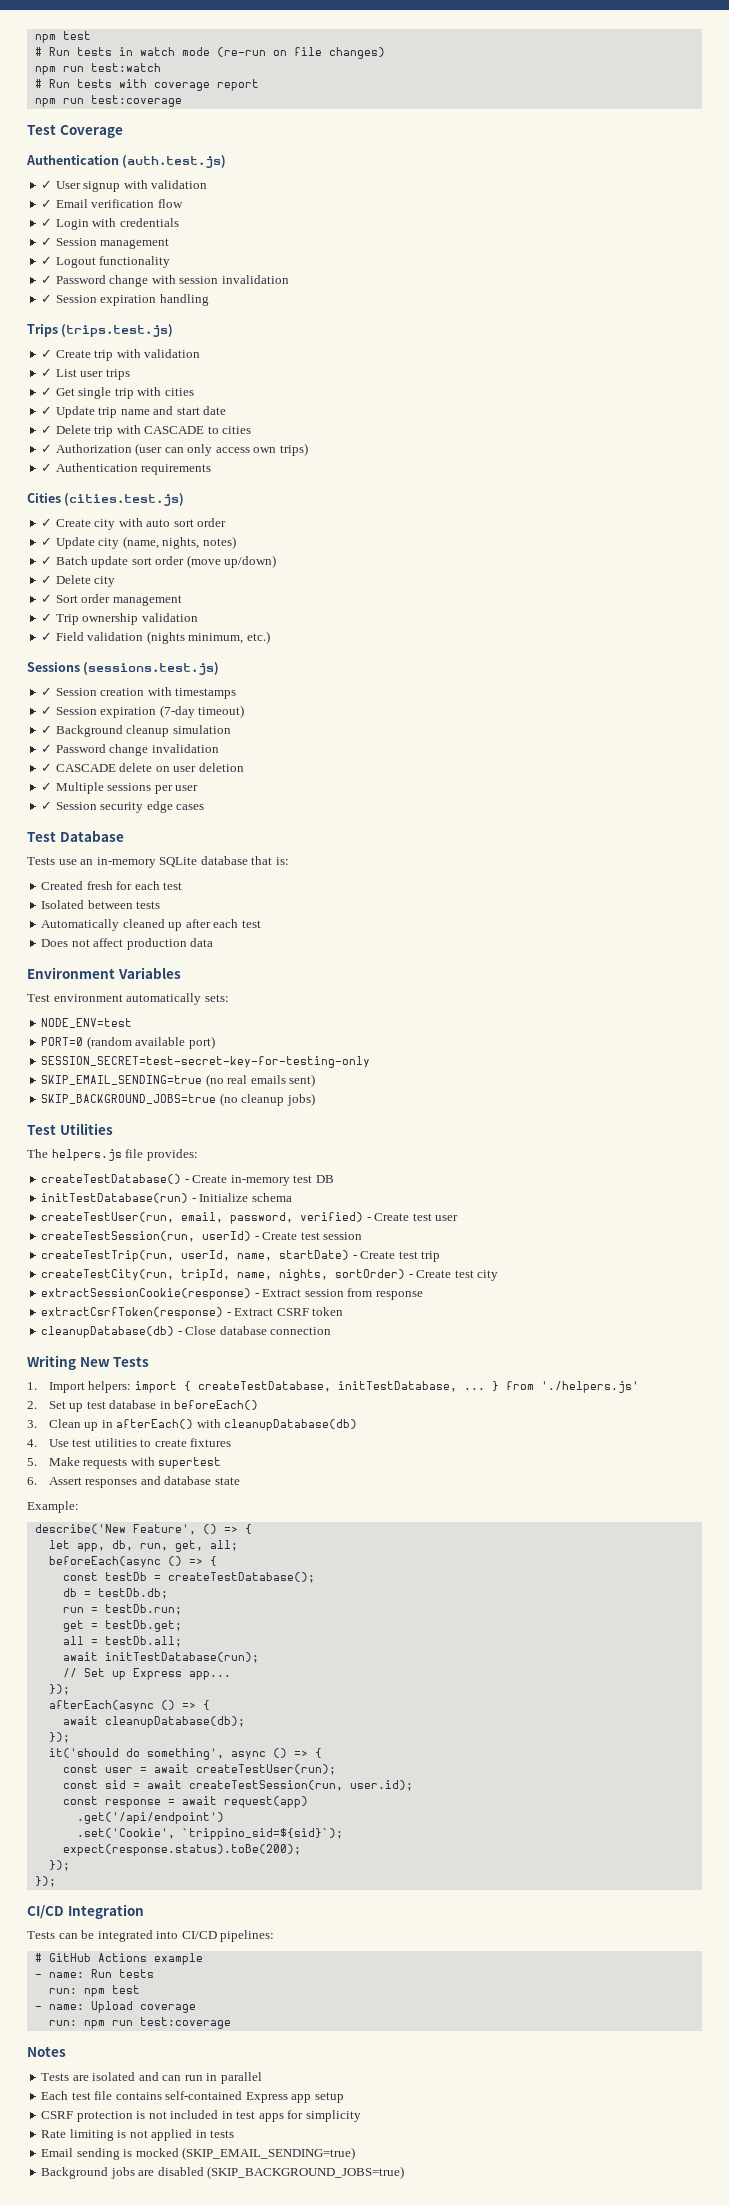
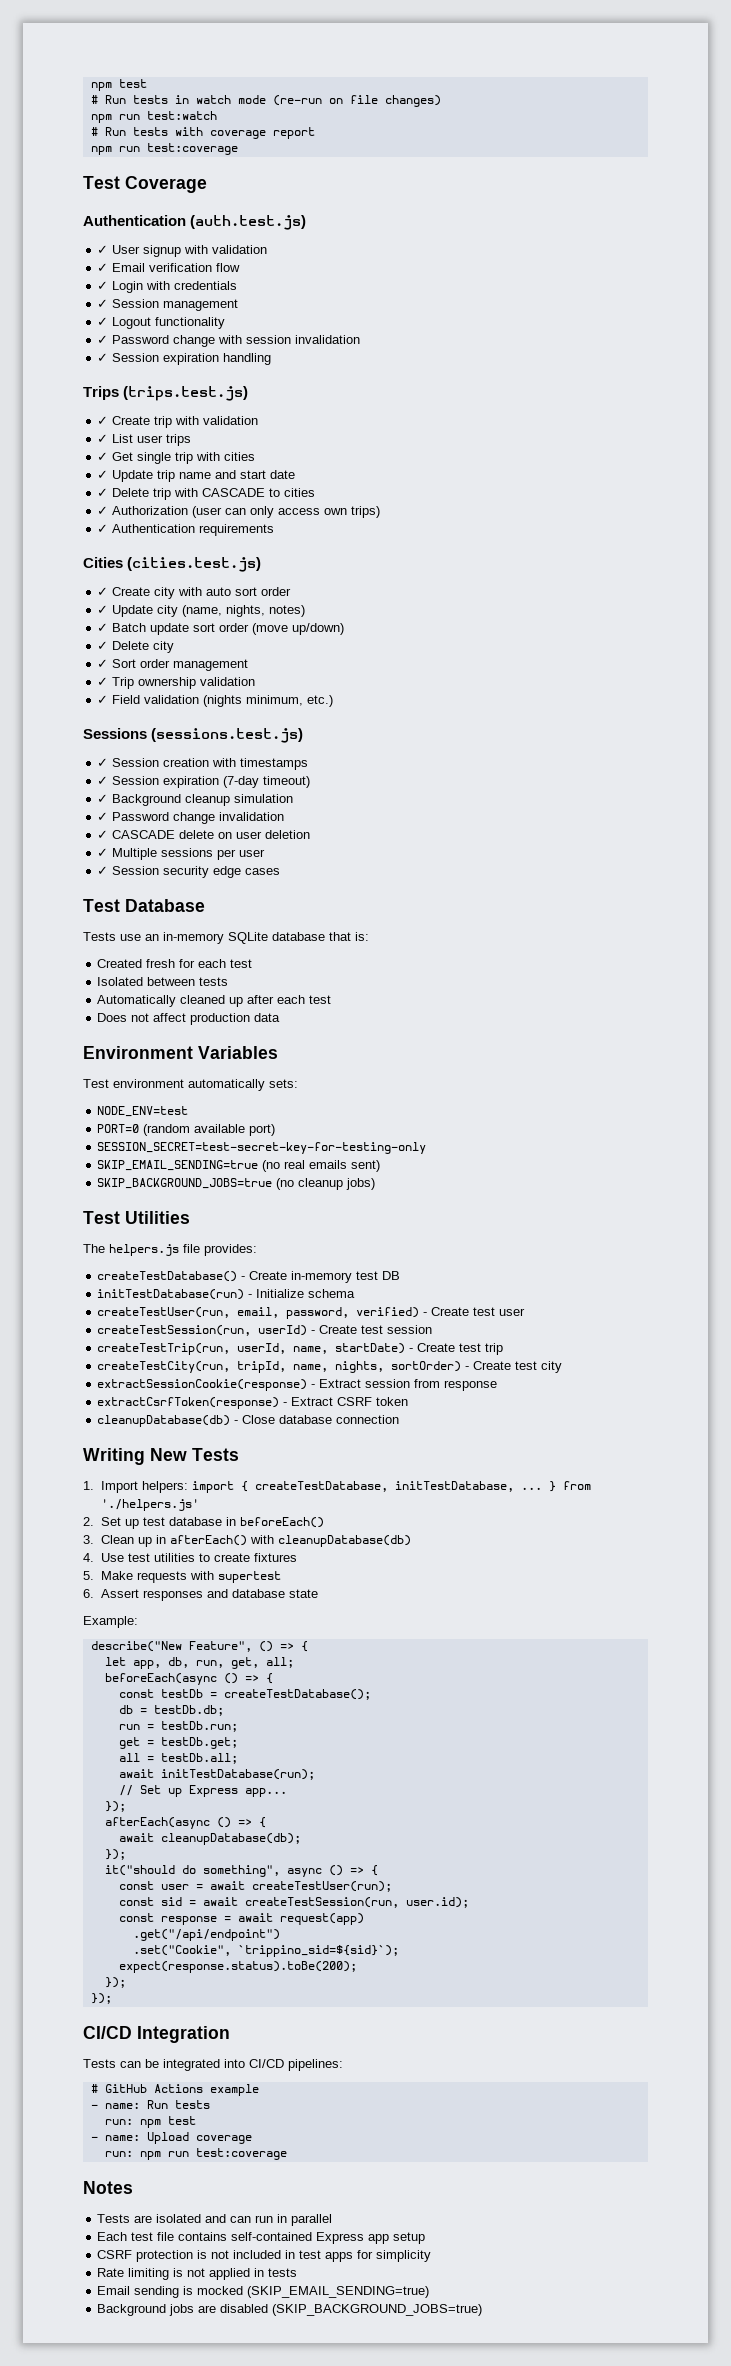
[34,1524,196,1535] describe('New Feature', -> [90,1641,252,1652] describe("New Feature",
[48,1748,224,1760] it('should do something', -> [104,1865,280,1877] it("should do something",
[76,1812,224,1824] [76,1828,175,1839] .get('/api/endpoint') // .set('Cookie', -> [132,1929,280,1941] [132,1945,231,1956] .get("/api/endpoint") // .set("Cookie",

